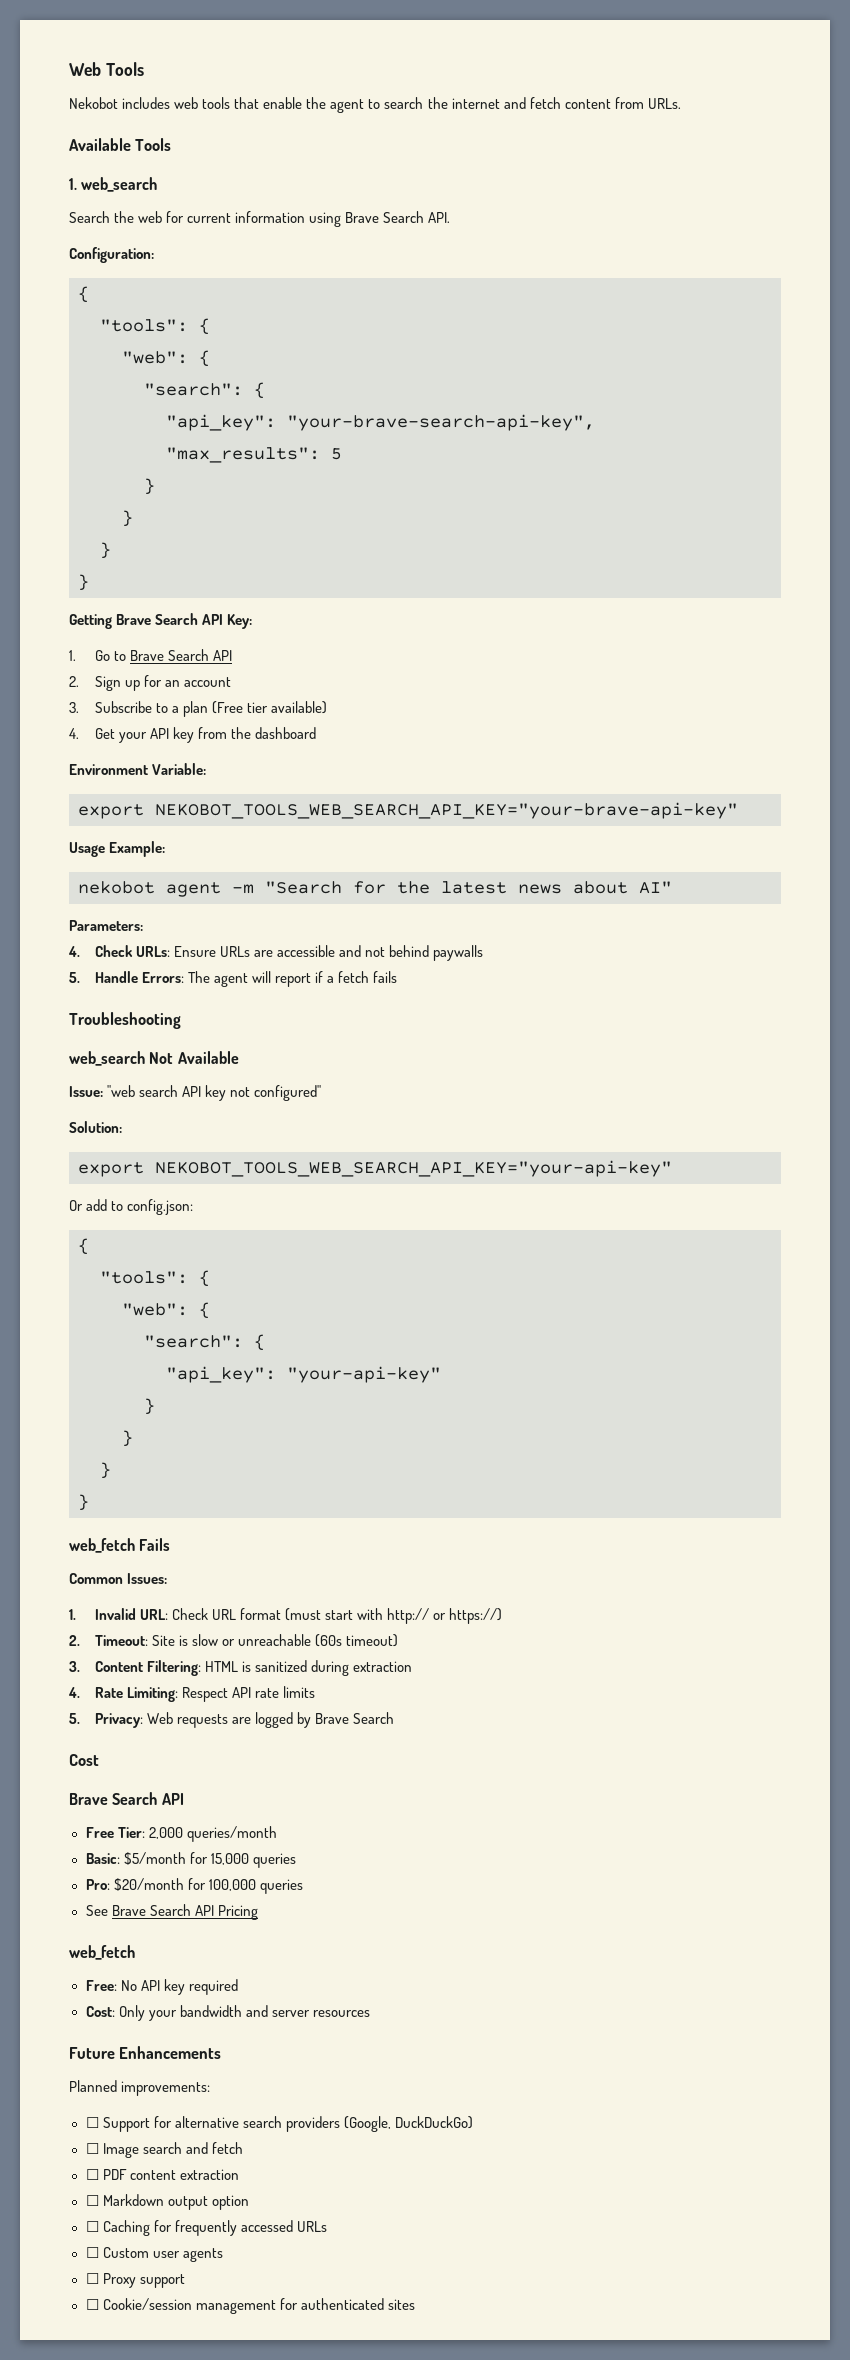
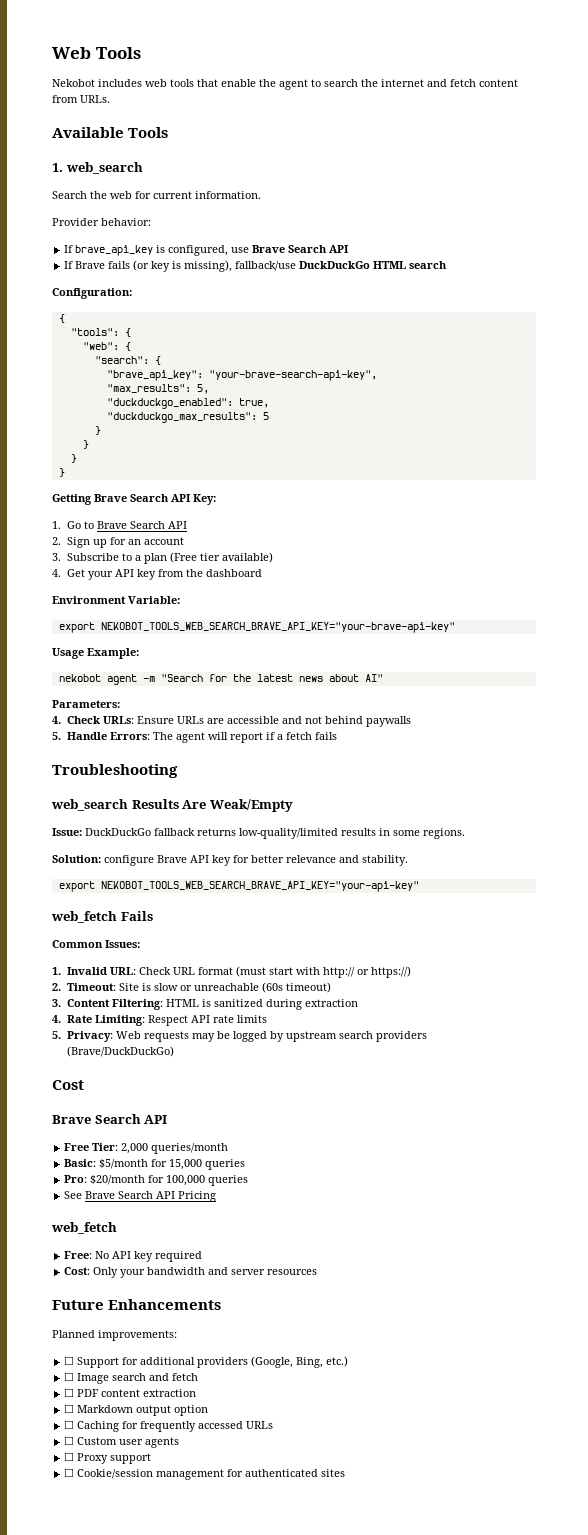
[235,211,451,227] information using Brave Search API. -> [195,191,261,199] [52,218,151,226] [64,245,350,256] [64,260,448,272] information. // Provider behavior: // If brave_api_key is configured, use Brave Search API // If Brave fails (or key is missing), fallback/use DuckDuckGo HTML search
[166,414,276,431] "api_key": -> [106,370,203,381] "brave_api_key":
(320, 455) none -> [196,384,209,394] [106,398,269,409] [106,412,257,423] 5, // "duckduckgo_enabled": true, // "duckduckgo_max_results":
[155,802,738,819] NEKOBOT_TOOLS_WEB_SEARCH_API_KEY="your-brave-api-key" -> [100,622,455,633] NEKOBOT_TOOLS_WEB_SEARCH_BRAVE_API_KEY="your-brave-api-key"
[149,1051,239,1064] [69,1085,322,1101] [69,1121,122,1133] [78,1160,672,1177] [69,1199,194,1215] [78,1238,89,1255] [100,1270,210,1287] [122,1302,210,1319] [144,1334,265,1351] [166,1366,441,1383] [144,1398,155,1415] [122,1430,133,1447] [100,1462,111,1479] [78,1494,89,1511] Not Available // Issue: "web search API key not configured" // Solution: // export NEKOBOT_TOOLS_WEB_SEARCH_API_KEY="your-api-key" // Or add to config.json: // { // "tools": { // "web": { // "search": { // "api_key": "your-api-key" // } // } // } // } -> [131,799,293,812] [52,828,465,839] [52,855,408,866] [58,881,419,892] Results Are Weak/Empty // Issue: DuckDuckGo fallback returns low-quality/limited results in some regions. // Solution: configure Brave API key for better relevance and stability. // export NEKOBOT_TOOLS_WEB_SEARCH_BRAVE_API_KEY="your-api-key"
[231,1712,395,1728] are logged by Brave Search -> [192,1031,428,1042] [67,1046,175,1057] may be logged by upstream search providers (Brave/DuckDuckGo)
[174,2116,473,2132] alternative search providers (Google, DuckDuckGo) -> [140,1356,349,1368] additional providers (Google, Bing, etc.)

